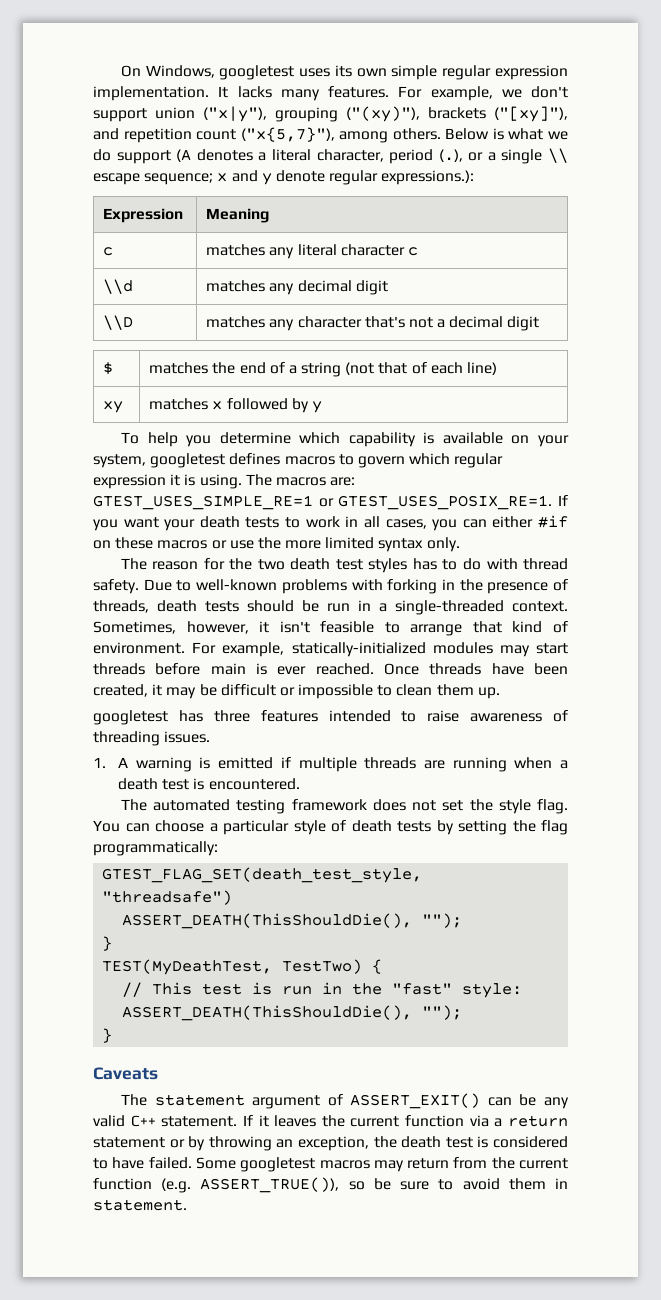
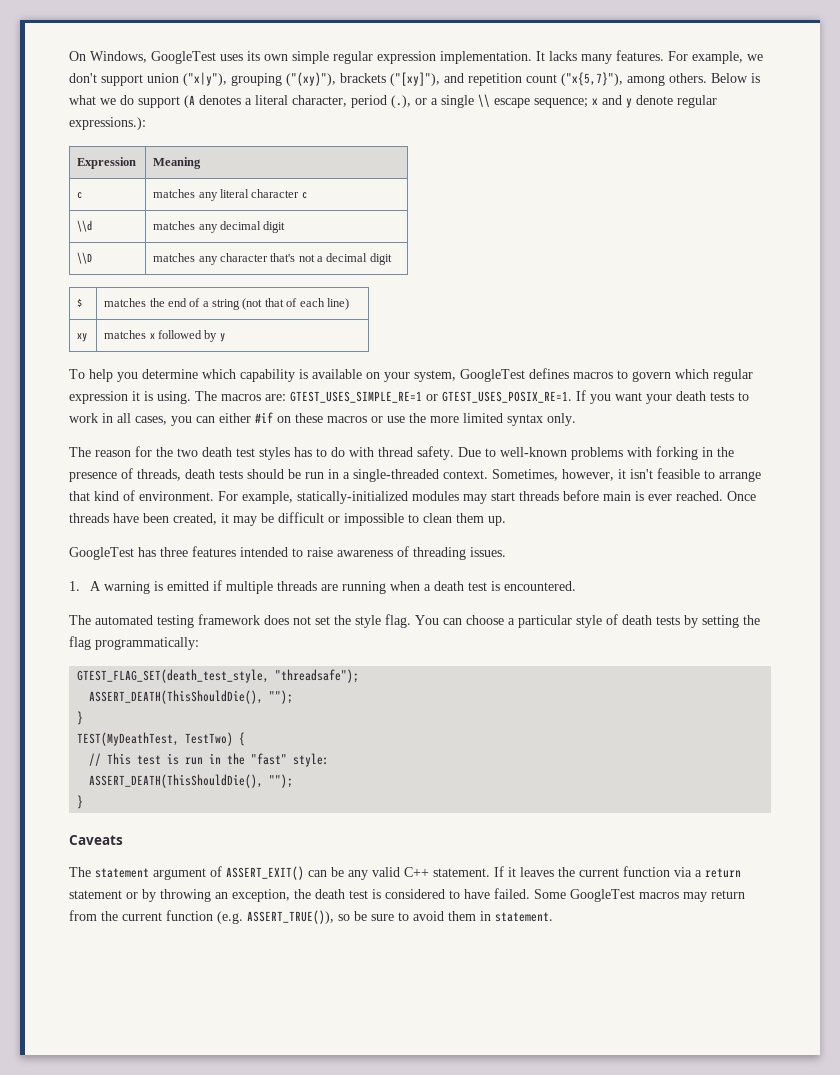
[219,65,295,80] googletest -> [151,51,216,64] GoogleTest
[150,453,226,468] googletest -> [460,369,525,382] GoogleTest
[93,710,168,725] googletest -> [69,547,134,560] GoogleTest
[102,890,233,905] "threadsafe") -> [275,669,360,683] "threadsafe");
[240,1157,316,1172] googletest -> [570,889,635,902] GoogleTest

